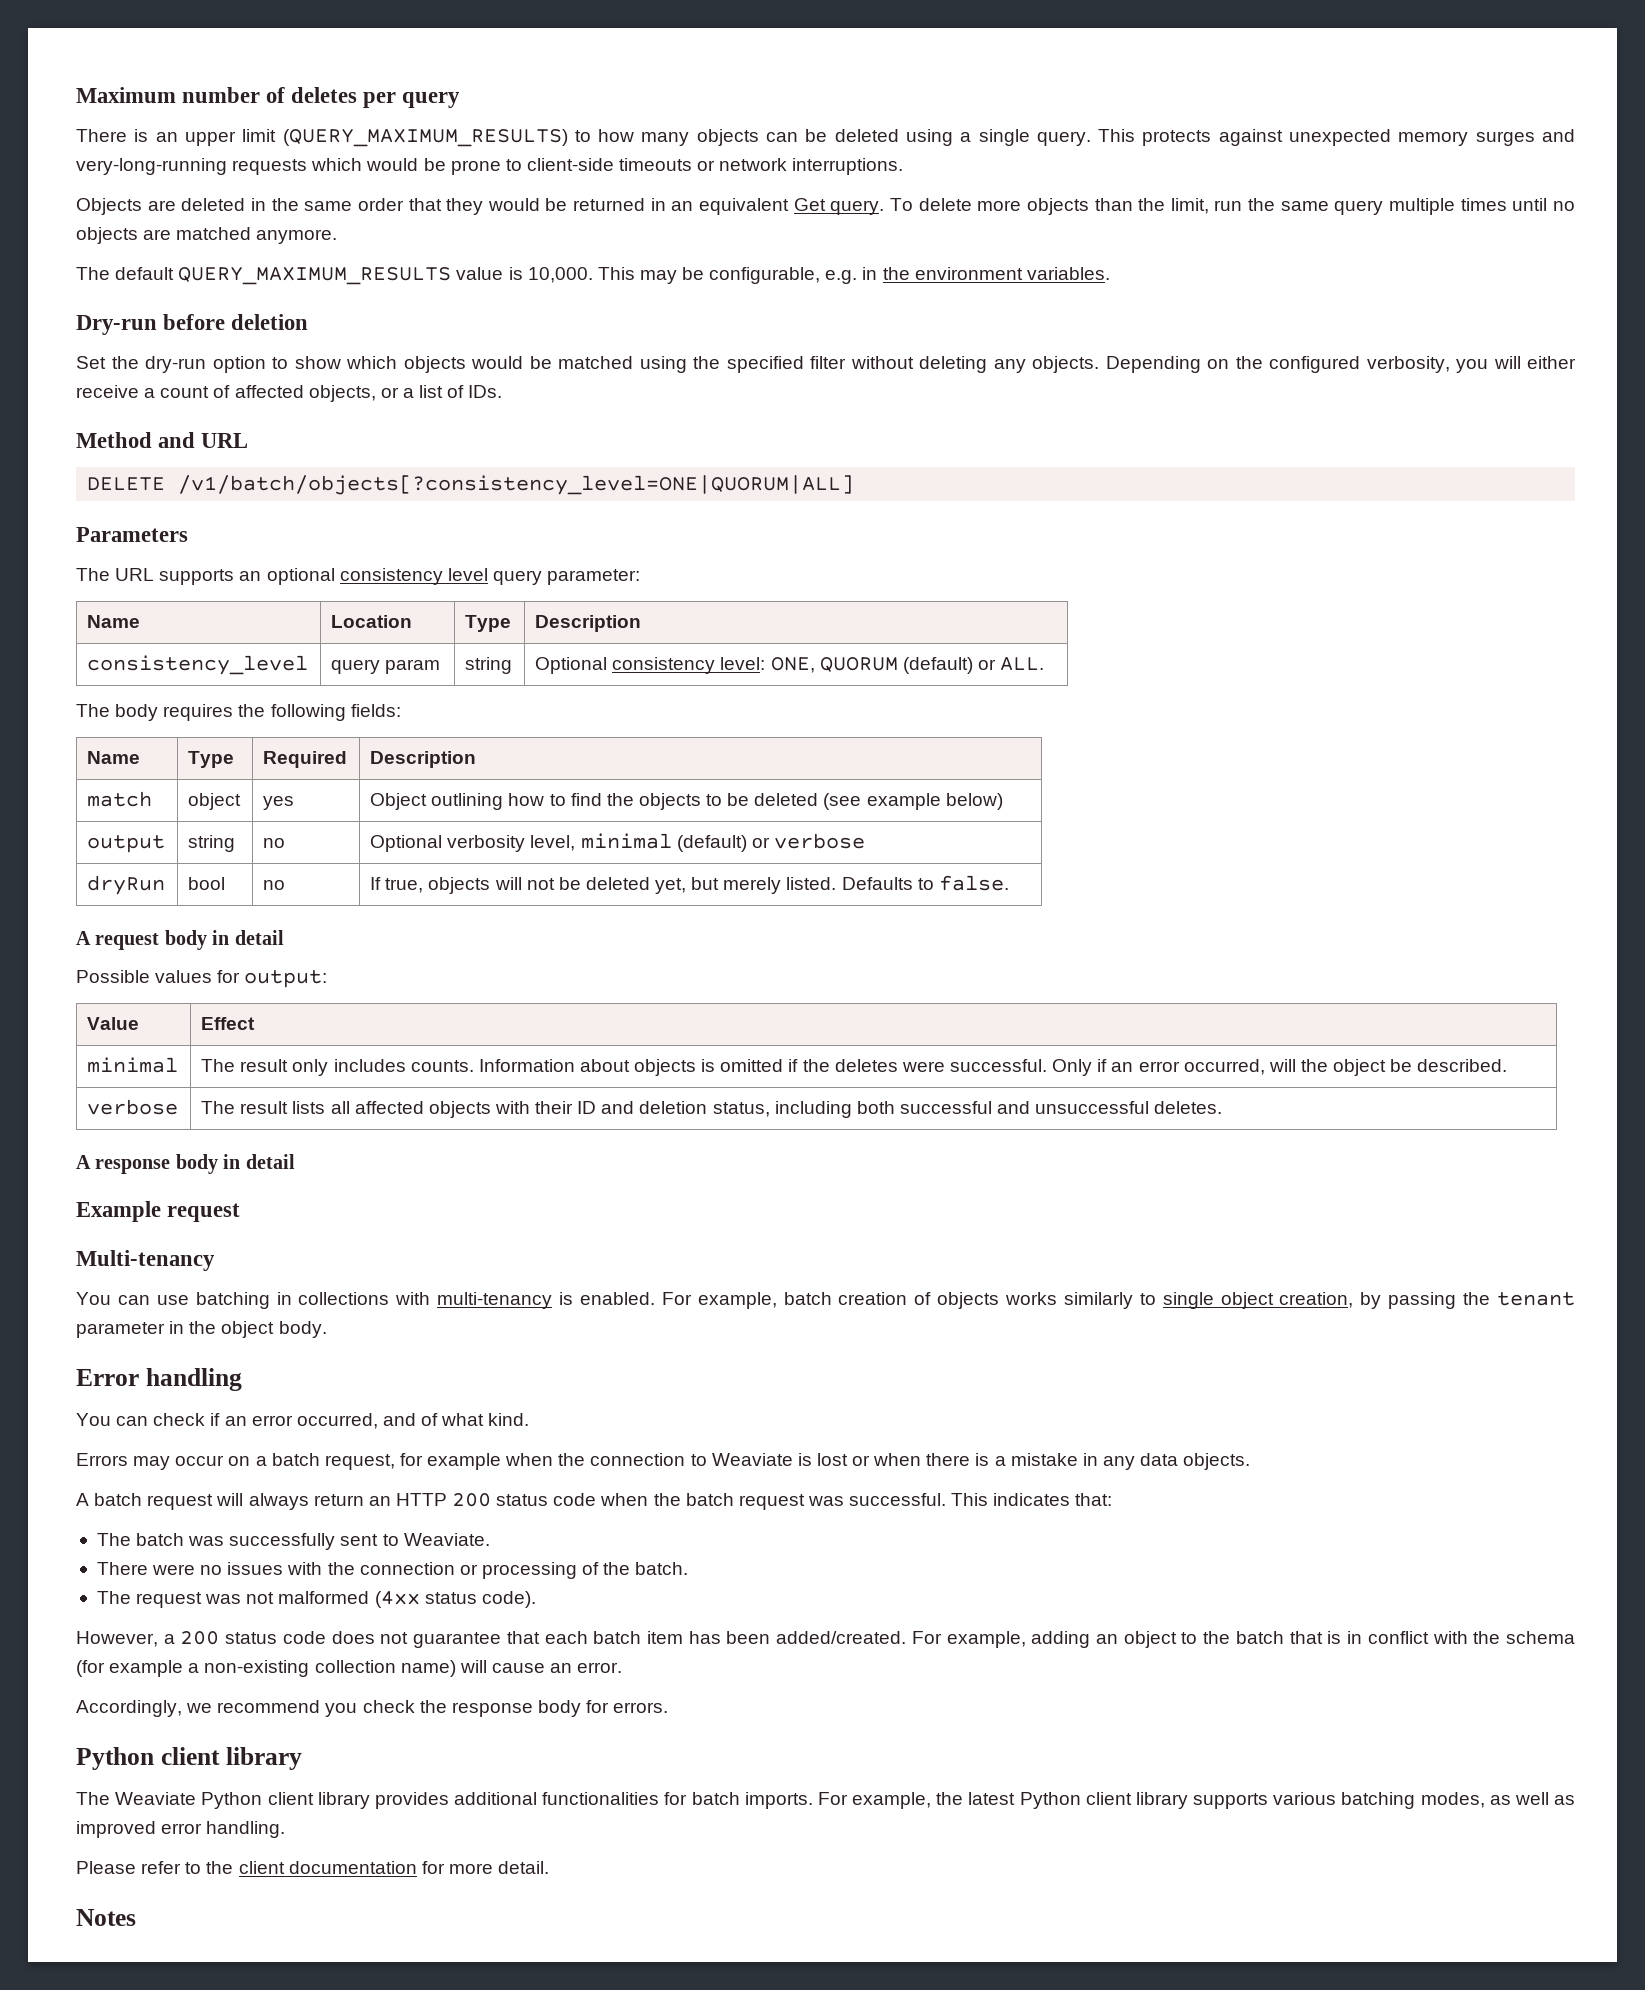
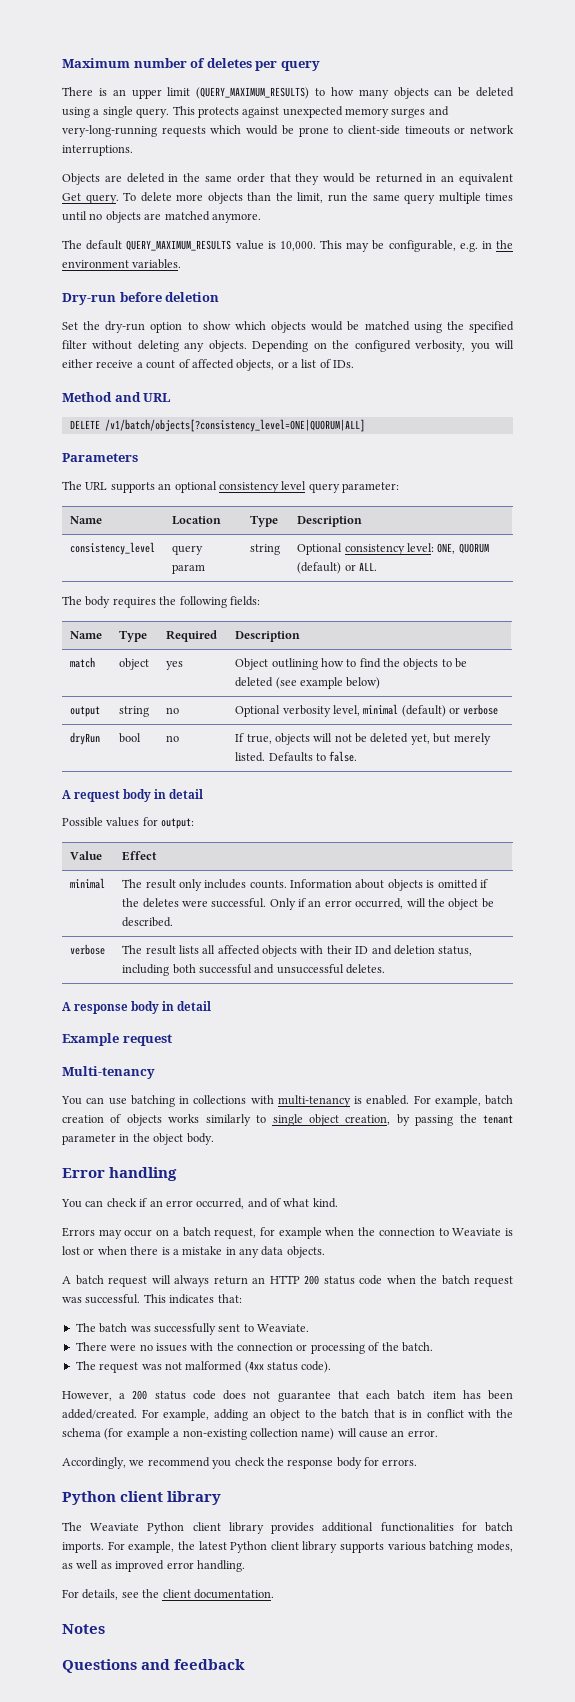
[76,1861,550,1874] [76,1909,136,1926] Please refer to the client documentation for more detail. // Notes -> [62,1589,274,1600] [62,1624,105,1634] [62,1659,246,1673] For details, see the client documentation. // Notes // Questions and feedback

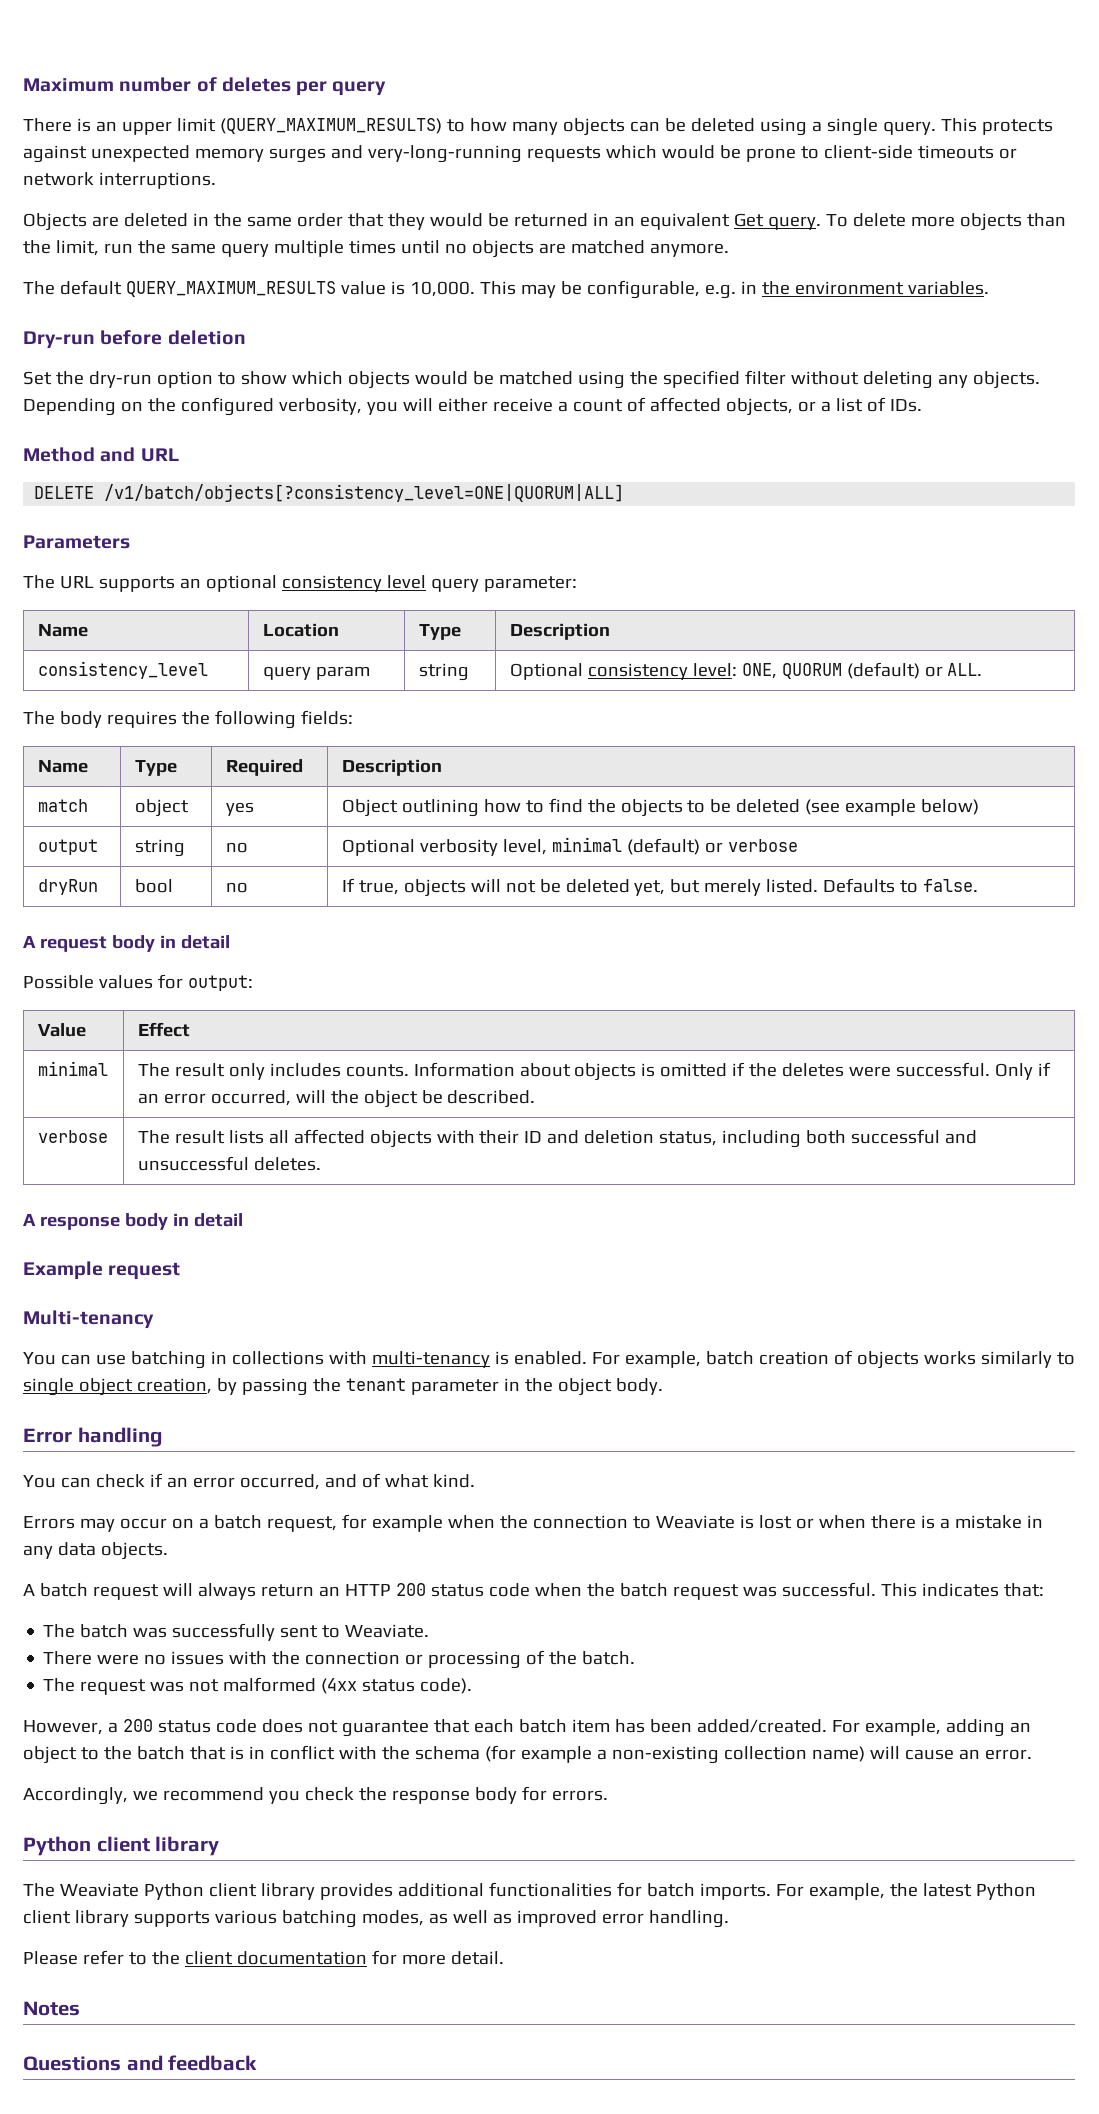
[62,1589,274,1600] For details, see the client documentation. -> [23,1950,504,1965] Please refer to the client documentation for more detail.

